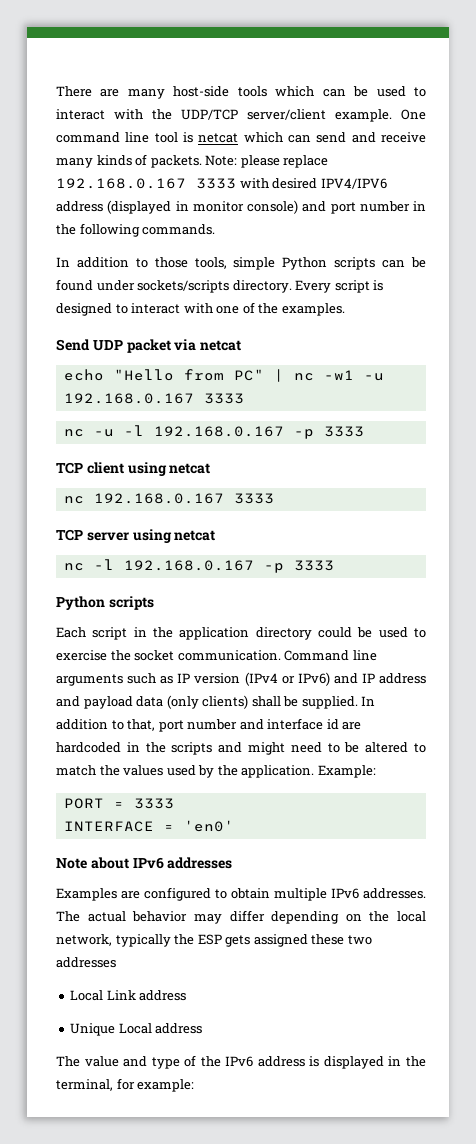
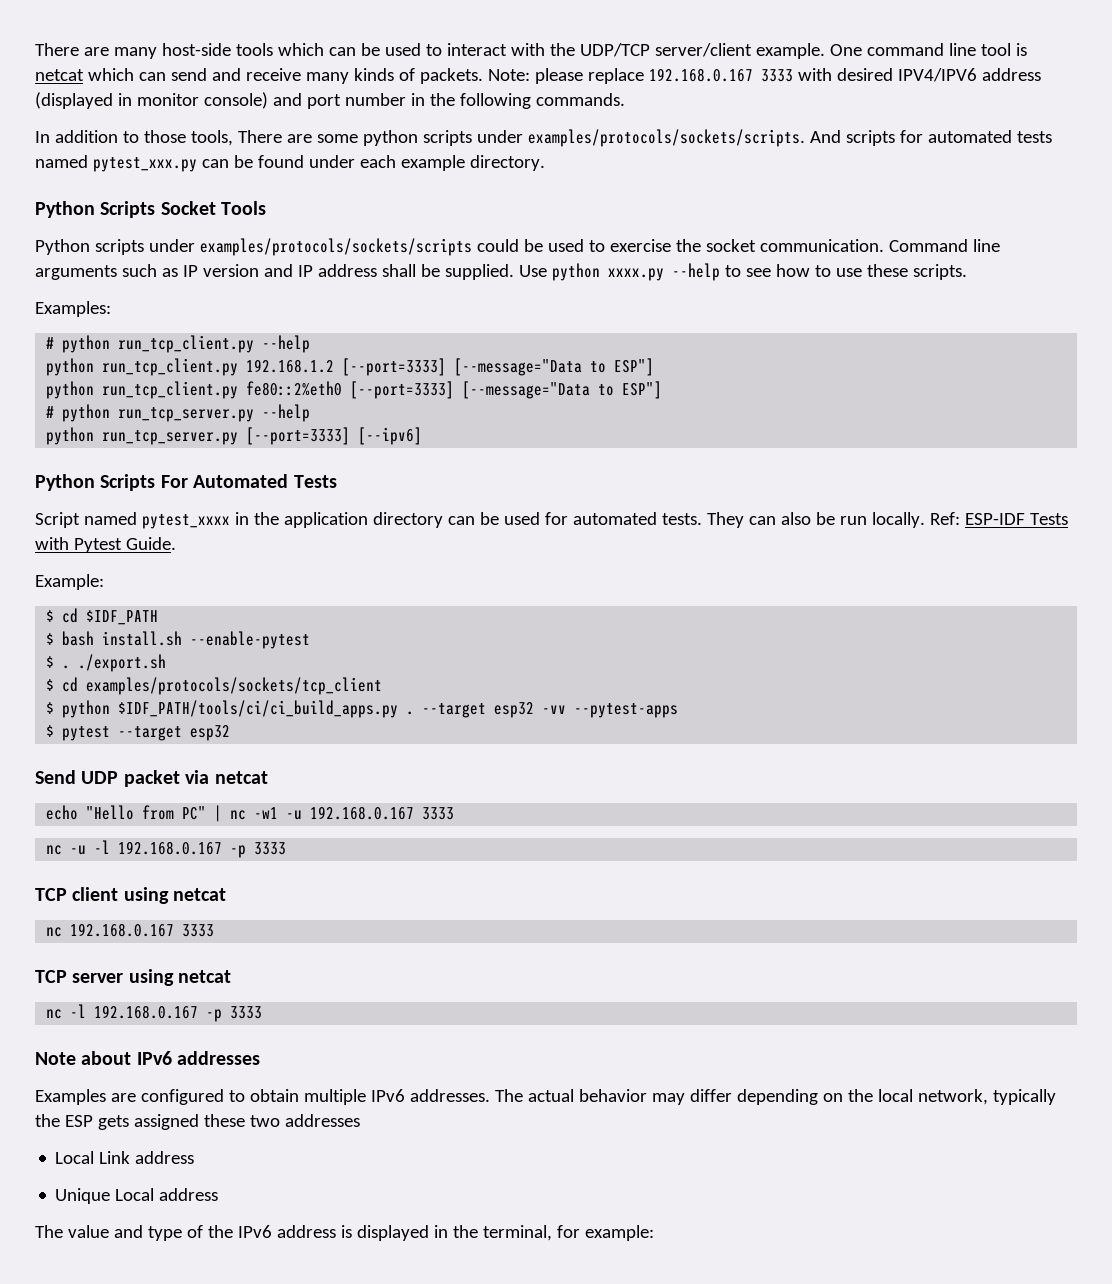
[233,257,376,270] simple Python scripts -> [237,129,1052,147] [35,155,197,172] There are some python scripts under examples/protocols/sockets/scripts. And scripts for automated tests named pytest_xxx.py
[137,280,230,293] sockets/scripts -> [359,155,465,171] each example
[295,280,384,293] [56,302,345,316] Every script is designed to interact with one of the examples. -> [35,201,267,218] [35,238,1000,256] [35,263,967,281] [35,301,111,317] [46,335,311,353] [46,358,655,376] [46,381,663,399] [46,404,311,422] [46,427,423,445] [35,474,337,491] [35,512,1068,529] [35,537,176,553] [35,574,104,590] [46,608,159,625] [46,631,311,649] [46,654,167,672] [46,677,383,695] [46,700,679,718] [46,725,231,741] // Python Scripts Socket Tools // Python scripts under examples/protocols/sockets/scripts could be used to exercise the socket communication. Command line arguments such as IP version and IP address shall be supplied. Use python xxxx.py --help to see how to use these scripts. // Examples: // # python run_tcp_client.py --help // python run_tcp_client.py 192.168.1.2 [--port=3333] [--message="Data to ESP"] // python run_tcp_client.py fe80::2%eth0 [--port=3333] [--message="Data to ESP"] // # python run_tcp_server.py --help // python run_tcp_server.py [--port=3333] [--ipv6] // Python Scripts For Automated Tests // Script named pytest_xxxx in the application directory can be used for automated tests. They can also be run locally. Ref: ESP-IDF Tests with Pytest Guide. // Example: // $ cd $IDF_PATH // $ bash install.sh --enable-pytest // $ . ./export.sh // $ cd examples/protocols/sockets/tcp_client // $ python $IDF_PATH/tools/ci/ci_build_apps.py . --target esp32 -vv --pytest-apps // $ pytest --target esp32
[56,596,154,610] [56,627,426,640] [56,650,377,661] [56,672,426,686] [56,695,376,709] [56,718,362,732] [56,742,427,755] [56,765,376,778] [63,798,174,809] [63,820,234,832] // Python scripts // Each script in the application directory could be used to exercise the socket communication. Command line arguments such as IP version (IPv4 or IPv6) and IP address and payload data (only clients) shall be supplied. In addition to that, port number and interface id are hardcoded in the scripts and might need to be altered to match the values used by the application. Example: // PORT = 3333 // INTERFACE = 'en0' -> (263, 1012) none

